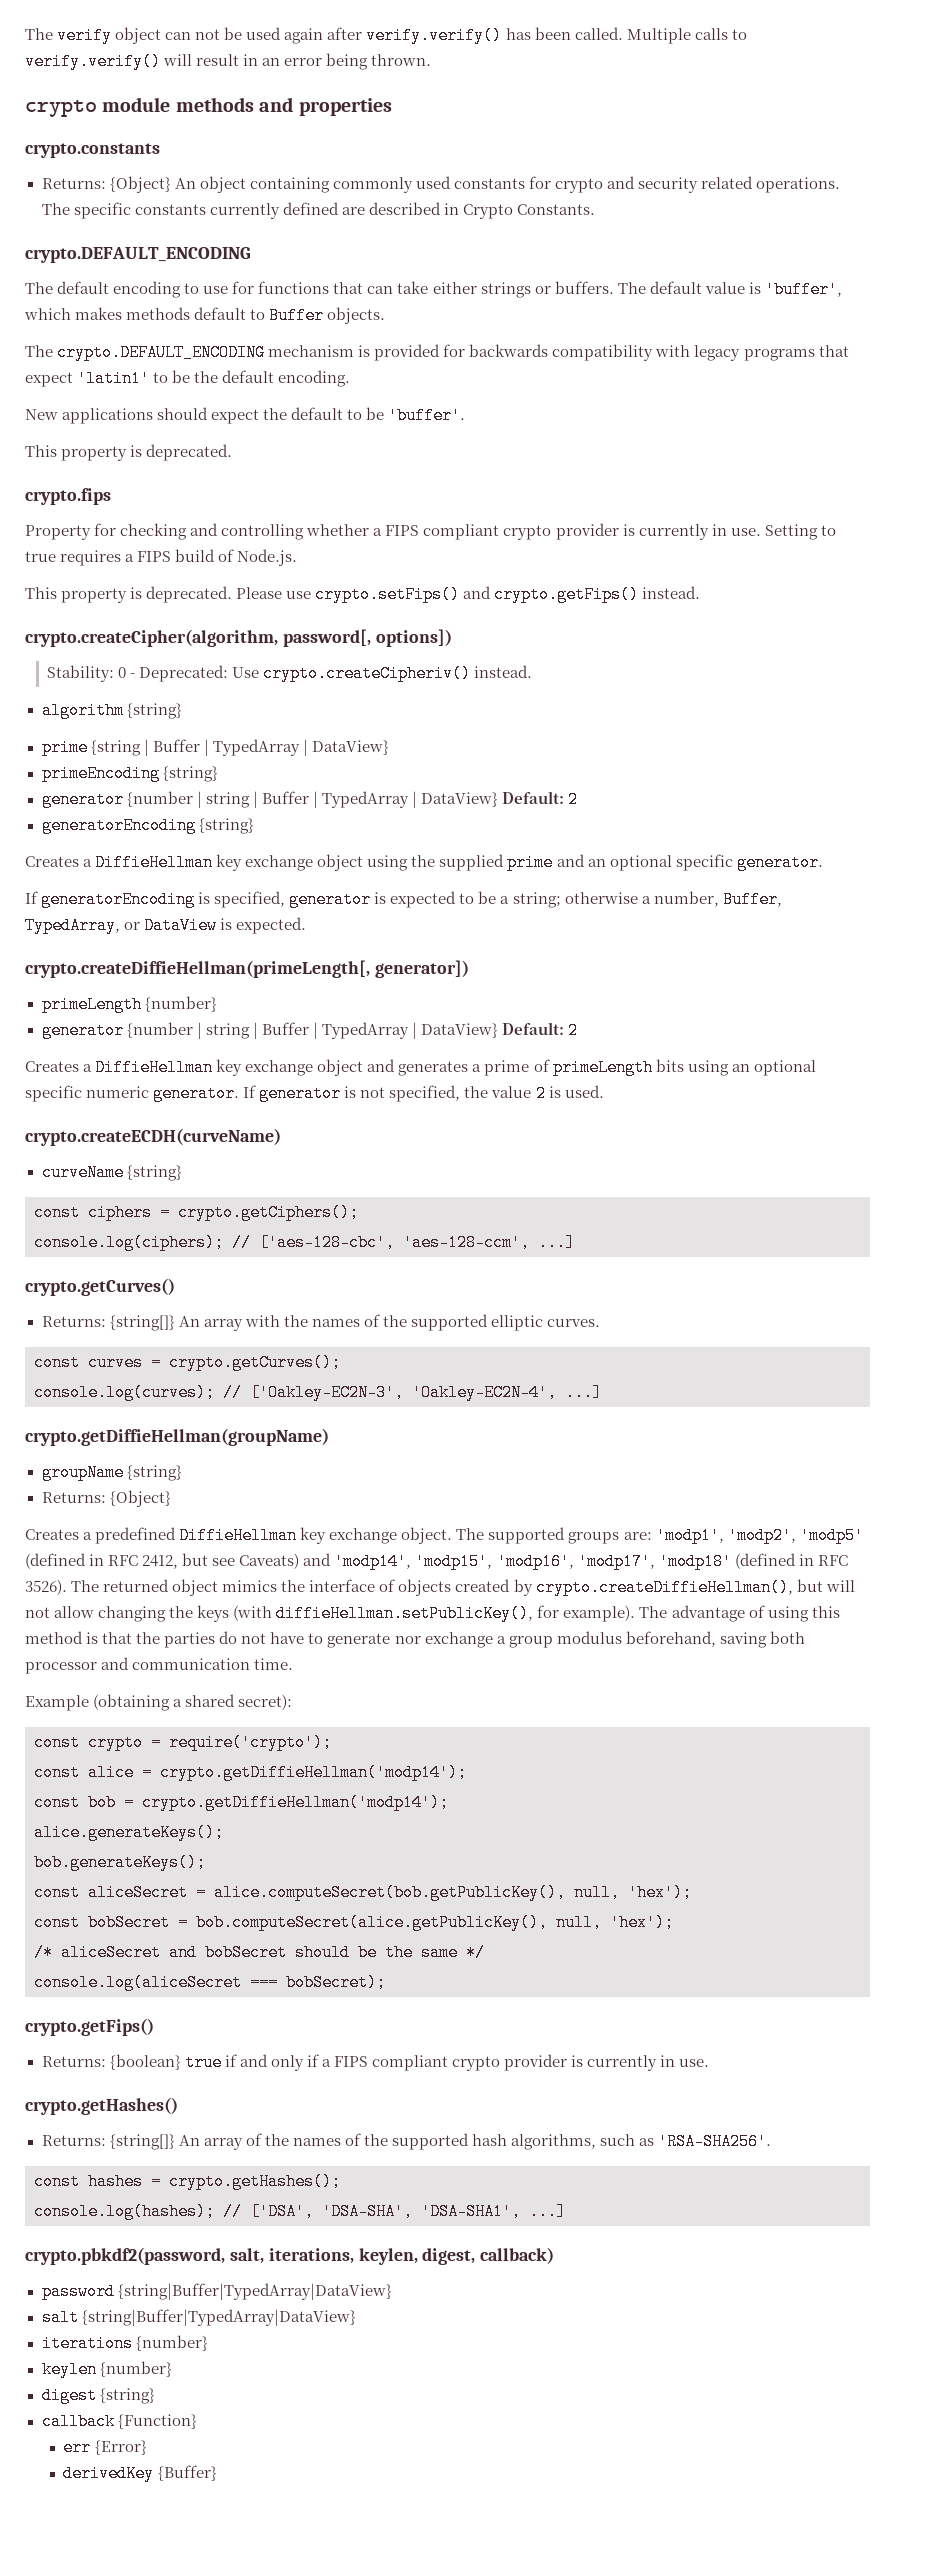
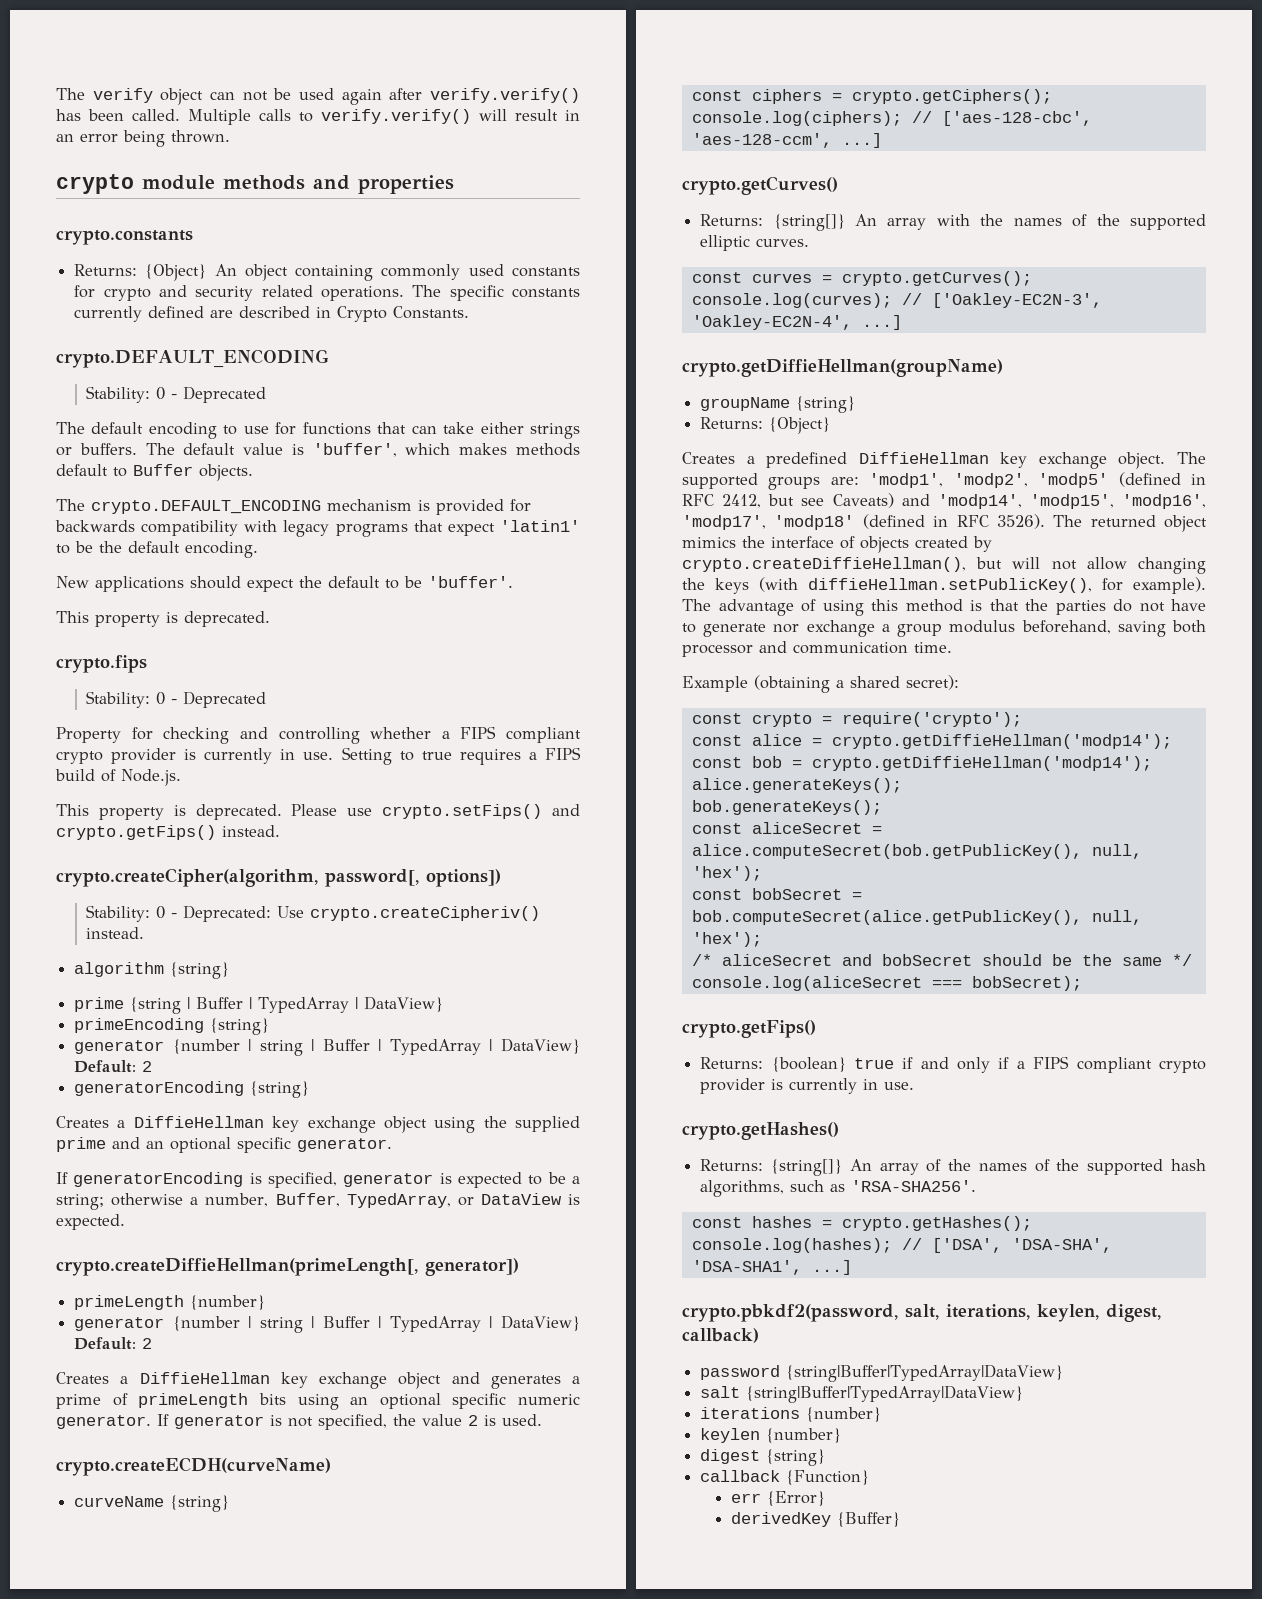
(251, 255) none -> [86,386,267,403] // Stability: 0 - Deprecated
(111, 496) none -> [86,691,267,708] // Stability: 0 - Deprecated

